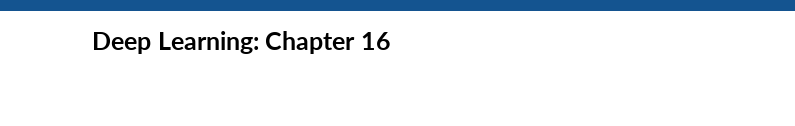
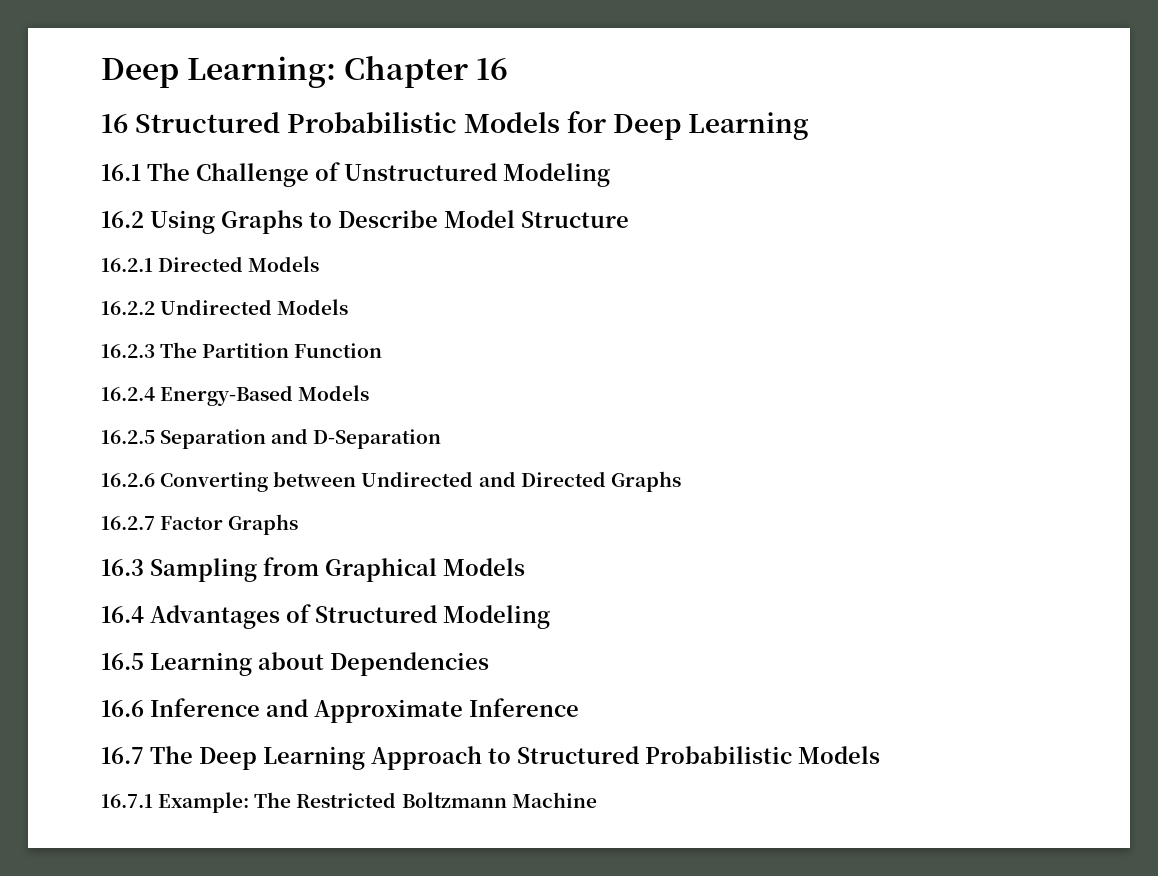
(391, 41) none -> [101,111,810,140] [101,162,610,187] [101,210,629,234] [101,256,320,272] [101,299,349,315] [101,342,383,358] [101,385,370,406] [101,428,442,449] [101,471,681,492] [101,514,299,535] [101,557,525,582] [101,604,550,629] [101,652,489,676] [101,698,579,723] [101,746,880,770] [101,792,597,813] // 16 Structured Probabilistic Models for Deep Learning // 16.1 The Challenge of Unstructured Modeling // 16.2 Using Graphs to Describe Model Structure // 16.2.1 Directed Models // 16.2.2 Undirected Models // 16.2.3 The Partition Function // 16.2.4 Energy-Based Models // 16.2.5 Separation and D-Separation // 16.2.6 Converting between Undirected and Directed Graphs // 16.2.7 Factor Graphs // 16.3 Sampling from Graphical Models // 16.4 Advantages of Structured Modeling // 16.5 Learning about Dependencies // 16.6 Inference and Approximate Inference // 16.7 The Deep Learning Approach to Structured Probabilistic Models // 16.7.1 Example: The Restricted Boltzmann Machine

